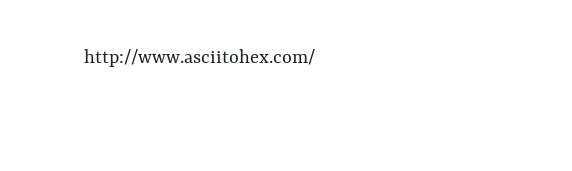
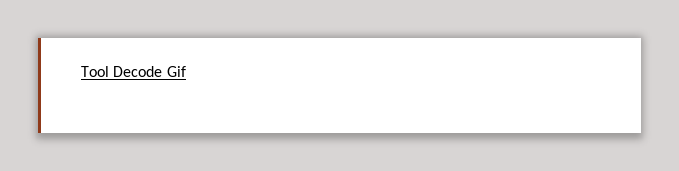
[84,49,315,67] http://www.asciitohex.com/ -> [81,66,186,77] Tool Decode Gif

